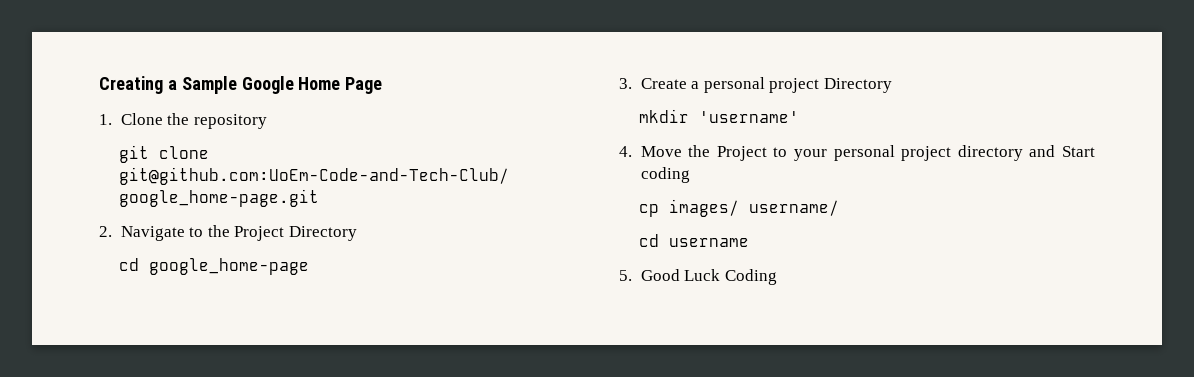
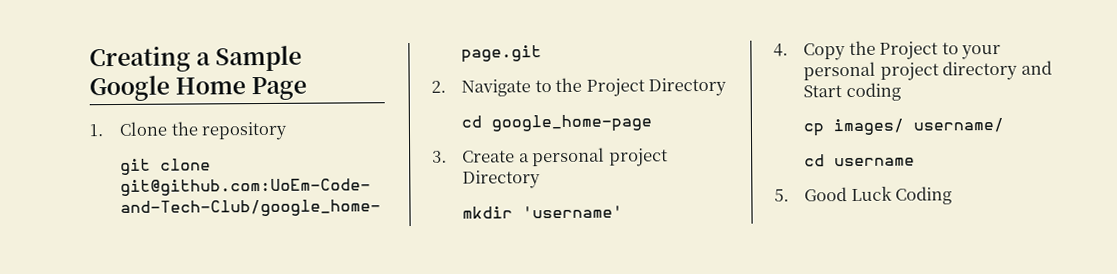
[640,146,682,157] Move -> [803,43,847,61] Copy

